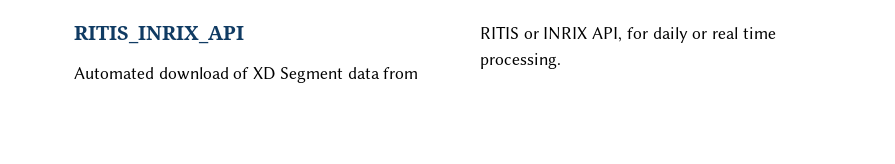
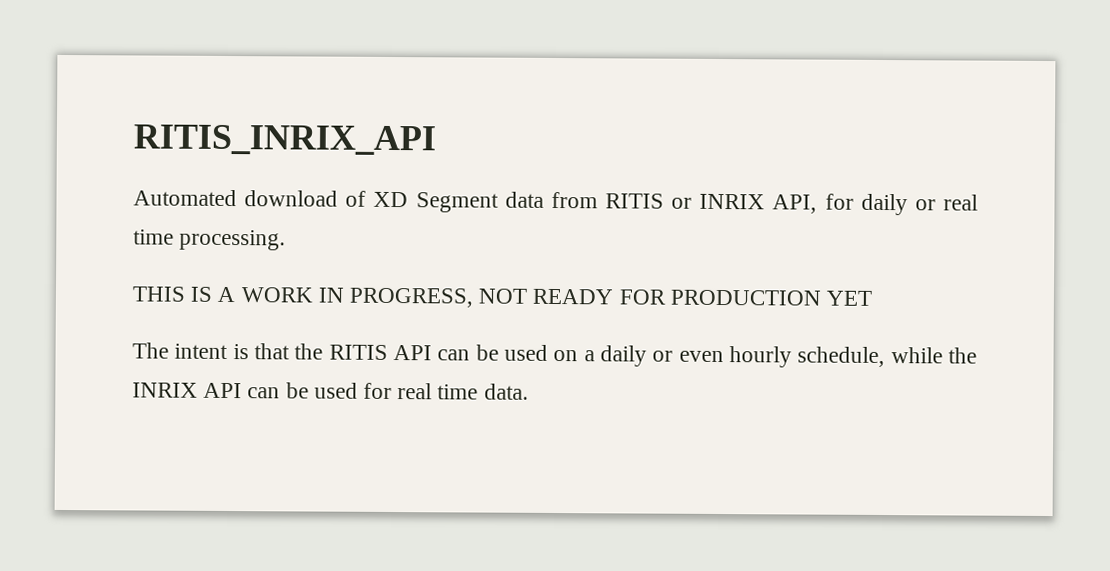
(561, 61) none -> [132,286,873,308] [132,342,978,368] [132,382,529,400] // THIS IS A WORK IN PROGRESS, NOT READY FOR PRODUCTION YET // The intent is that the RITIS API can be used on a daily or even hourly schedule, while the INRIX API can be used for real time data.

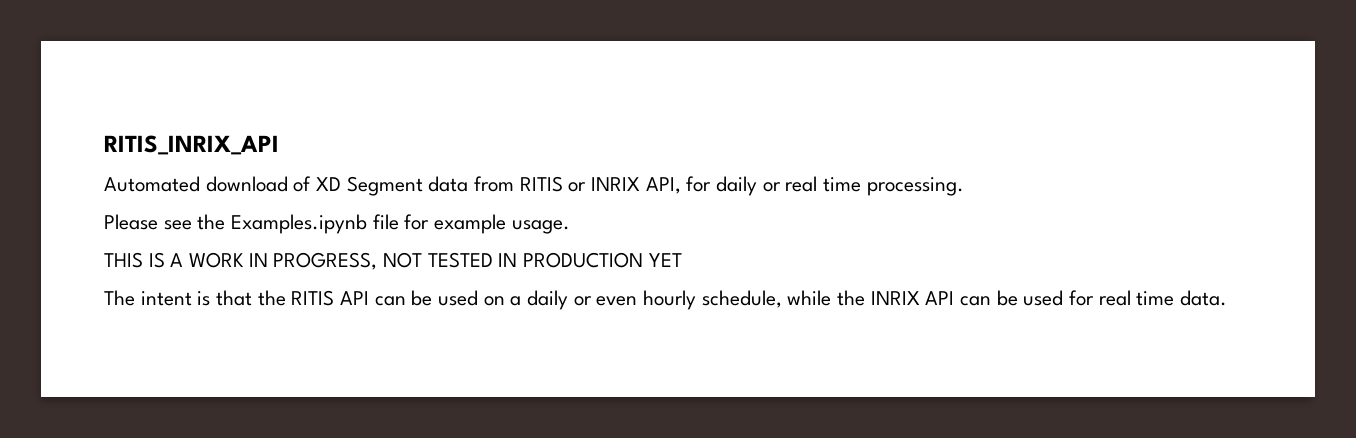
(287, 240) none -> [104,214,570,234] // Please see the Examples.ipynb file for example usage.
[532,288,666,305] READY FOR -> [427,252,518,268] TESTED IN

